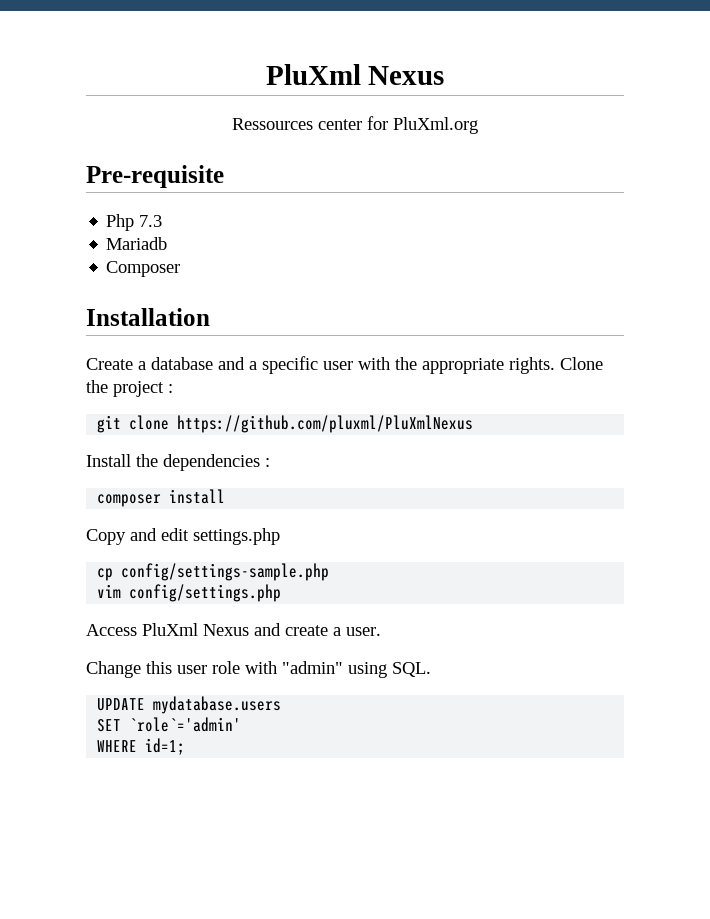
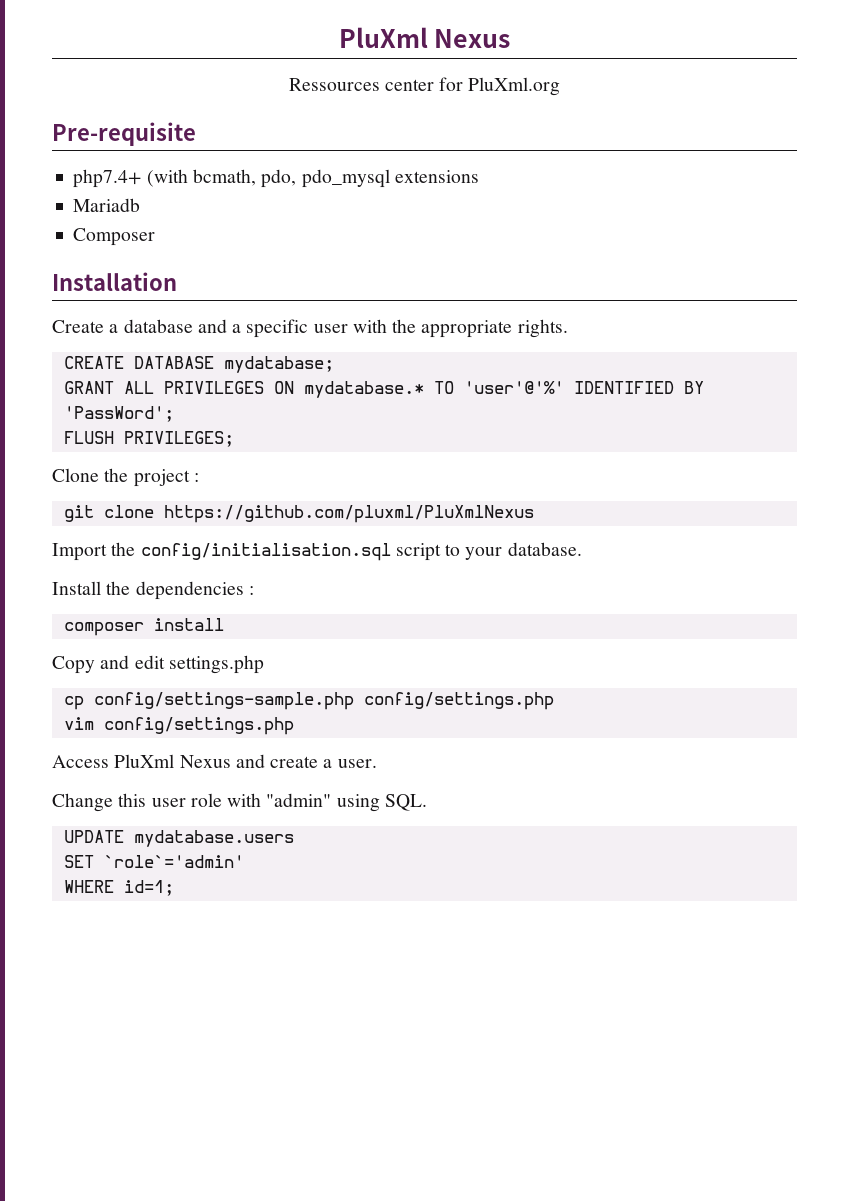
[106,214,163,231] Php 7.3 -> [73,169,479,188] php7.4+ (with bcmath, pdo, pdo_mysql extensions
(555, 365) none -> [63,356,334,373] [63,381,704,398] [63,406,174,422] [63,431,234,447] // CREATE DATABASE mydatabase; // GRANT ALL PRIVILEGES ON mydatabase.* TO 'user'@'%' IDENTIFIED BY 'PassWord'; // FLUSH PRIVILEGES; //
(474, 424) none -> [52,542,582,561] // Import the config/initialisation.sql script to your database.
(330, 572) none -> [363,692,554,710] config/settings.php

